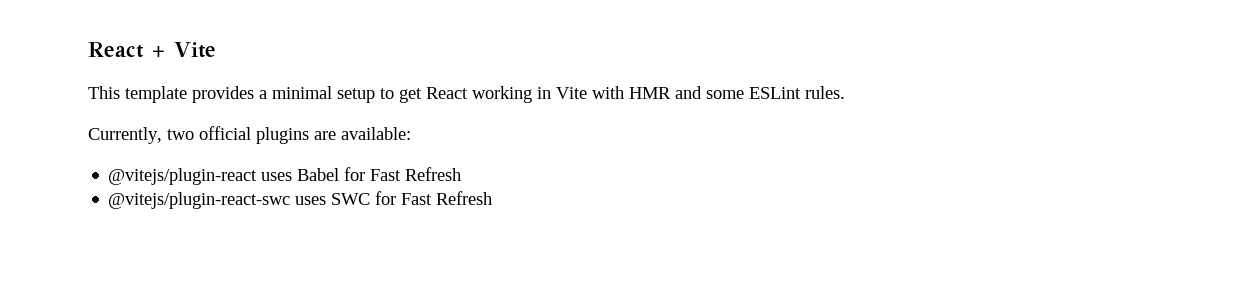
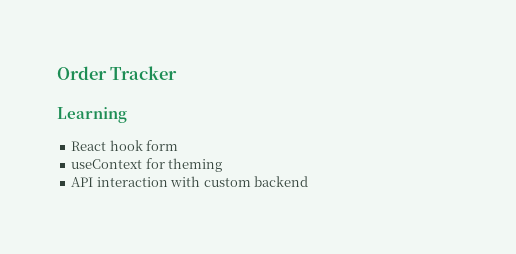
[88,42,216,58] [88,86,845,103] [88,126,411,144] [108,167,462,185] [108,191,493,209] React + Vite // This template provides a minimal setup to get React working in Vite with HMR and some ESLint rules. // Currently, two official plugins are available: // @vitejs/plugin-react uses Babel for Fast Refresh // @vitejs/plugin-react-swc uses SWC for Fast Refresh -> [57,66,178,80] [57,107,127,123] [71,140,179,151] [71,158,223,172] [71,176,309,187] Order Tracker // Learning // React hook form // useContext for theming // API interaction with custom backend

